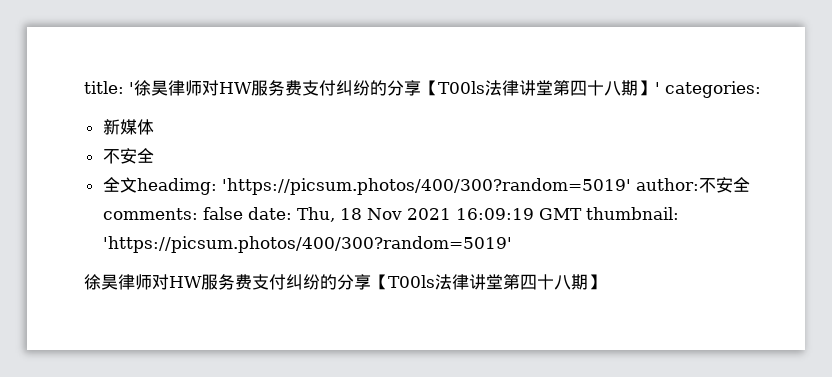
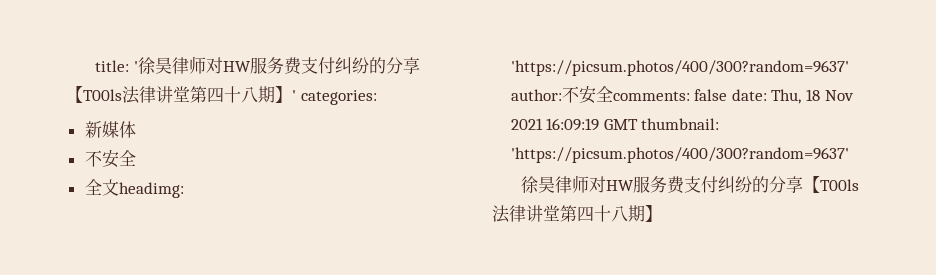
[221,178,631,195] 'https://picsum.photos/400/300?random=5019' -> [510,60,849,76] 'https://picsum.photos/400/300?random=9637'
[102,236,512,253] 'https://picsum.photos/400/300?random=5019' -> [510,147,849,163] 'https://picsum.photos/400/300?random=9637'

